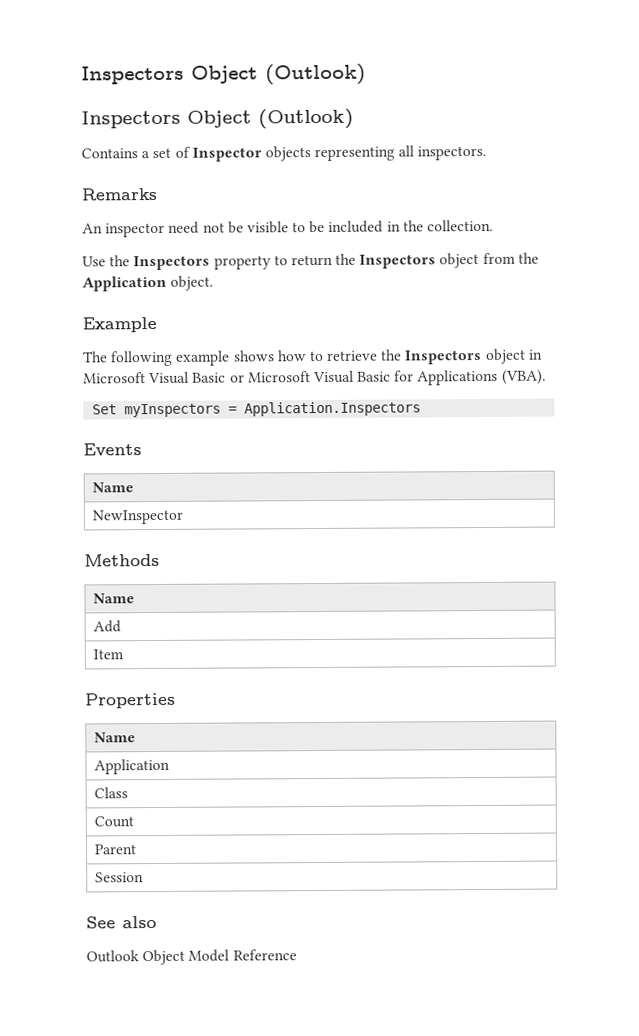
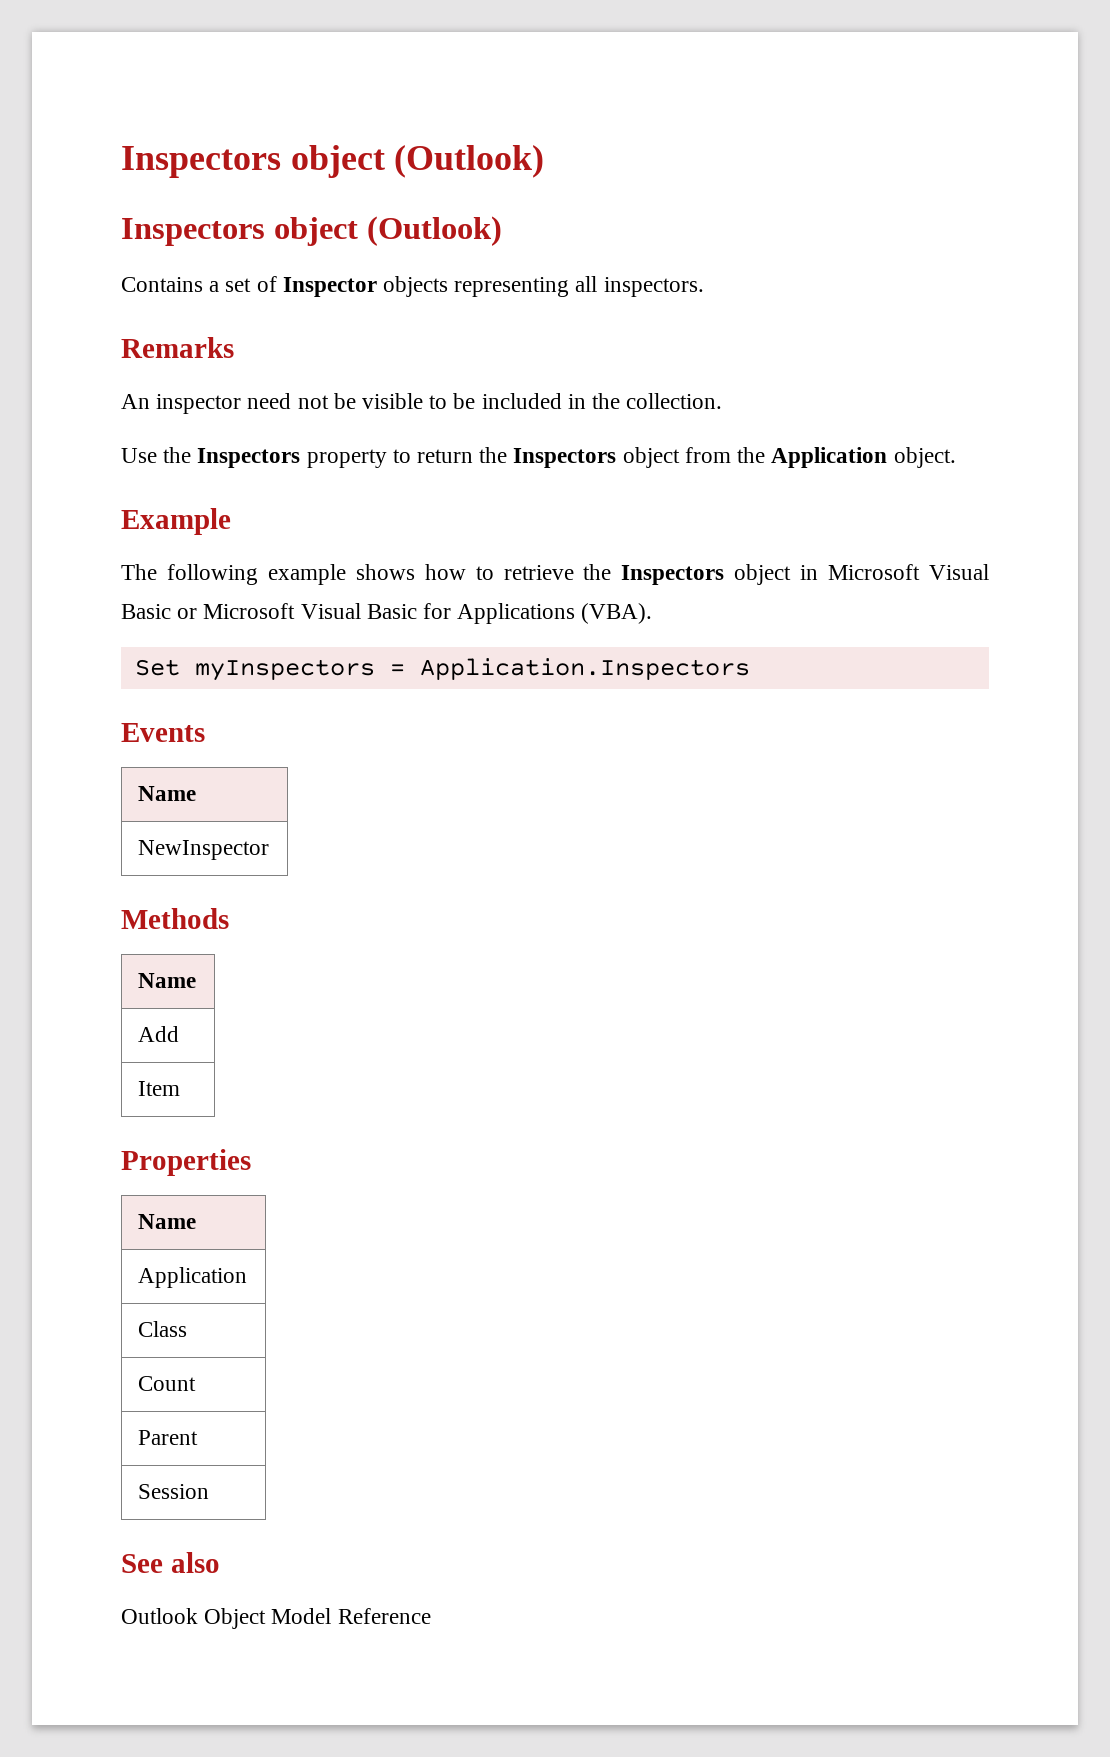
[81,65,258,85] Inspectors Object -> [121,145,385,178] Inspectors object
[187,110,252,128] Object -> [273,217,358,246] object

